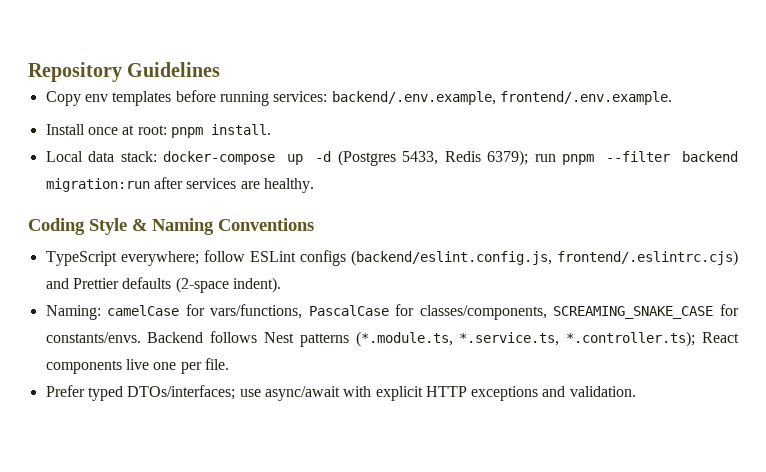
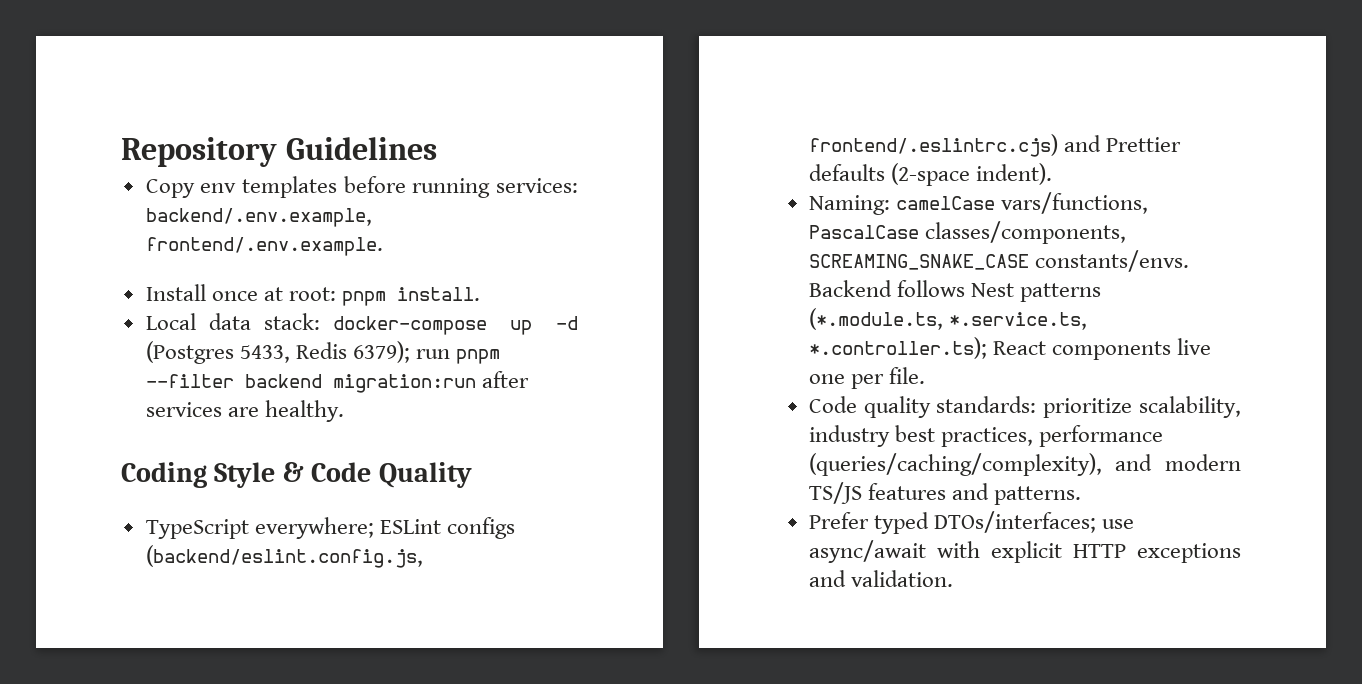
[152,218,314,235] Naming Conventions -> [311,462,472,488] Code Quality
[203,250,245,262] follow -> (374, 528) none
[185,304,205,316] for -> (995, 203) none
[395,304,415,316] for -> (919, 232) none
[720,304,739,316] for -> (1029, 262) none
(229, 364) none -> [808,396,1241,418] [808,425,1163,447] [808,453,1241,476] [808,482,1081,505] // Code quality standards: prioritize scalability, industry best practices, performance (queries/caching/complexity), and modern TS/JS features and patterns.

